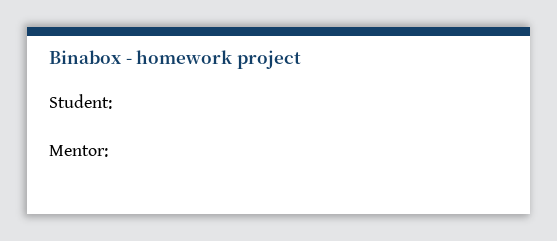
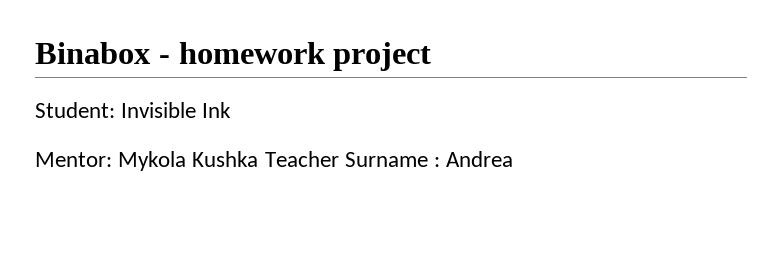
(112, 101) none -> [121,102,232,118] Invisible Ink
(108, 151) none -> [118,151,514,171] Mykola Kushka Teacher Surname : Andrea

